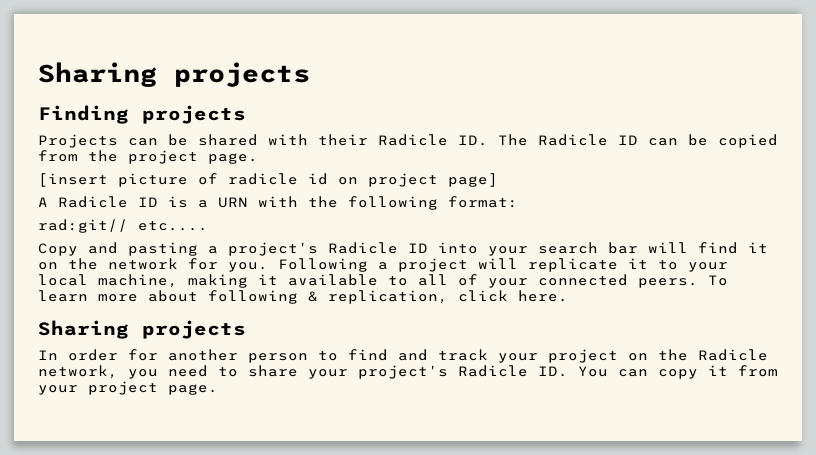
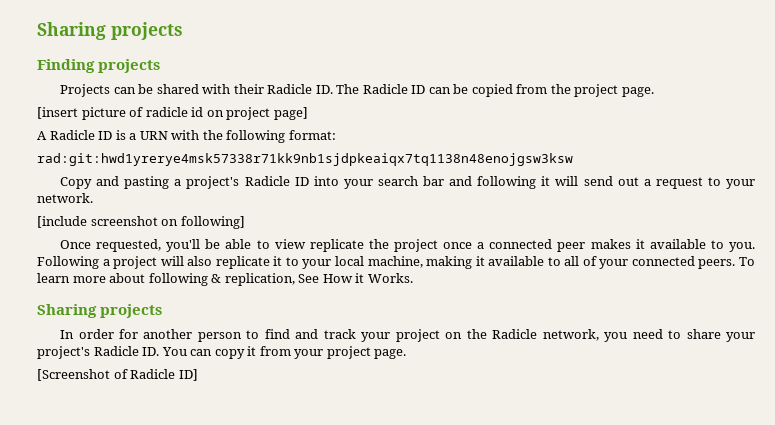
[38,219,208,233] rad:git// etc.... -> [37,153,573,166] rad:git:hwd1yrerye4msk57338r71kk9nb1sjdpkeaiqx7tq1138n48enojgsw3ksw
[648,242,768,254] [38,258,218,270] will find it on the network for -> [449,176,756,189] [37,193,93,203] [37,216,245,229] [60,239,724,252] and following it will send out a request to your network. // [include screenshot on following] // Once requested, you'll be able to view replicate the project once a connected peer makes it available to
(518, 263) none -> [187,256,213,266] also
[458,290,568,302] click here. -> [298,273,413,283] See How it Works.
(218, 389) none -> [37,369,198,381] // [Screenshot of Radicle ID]

